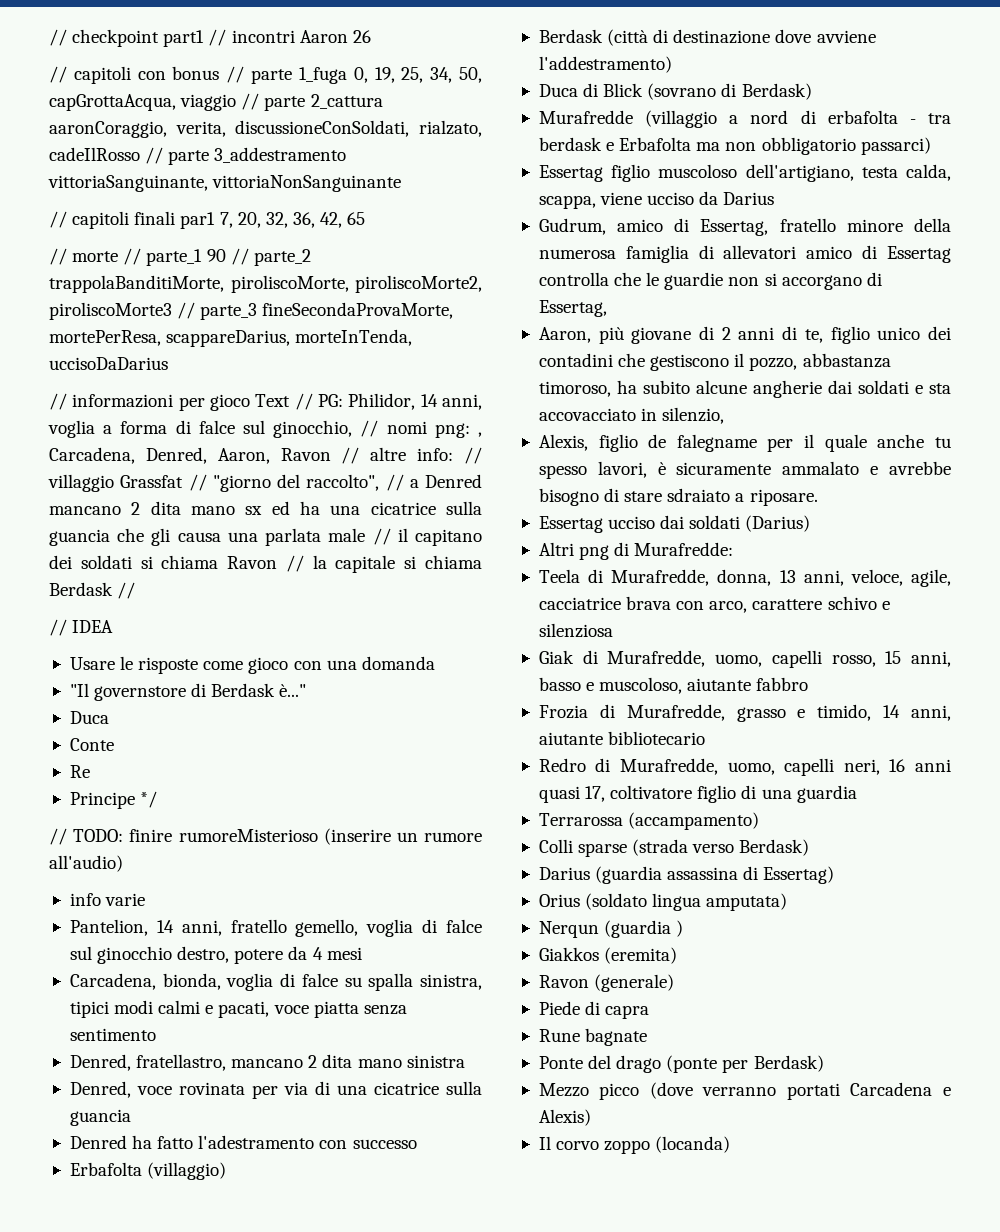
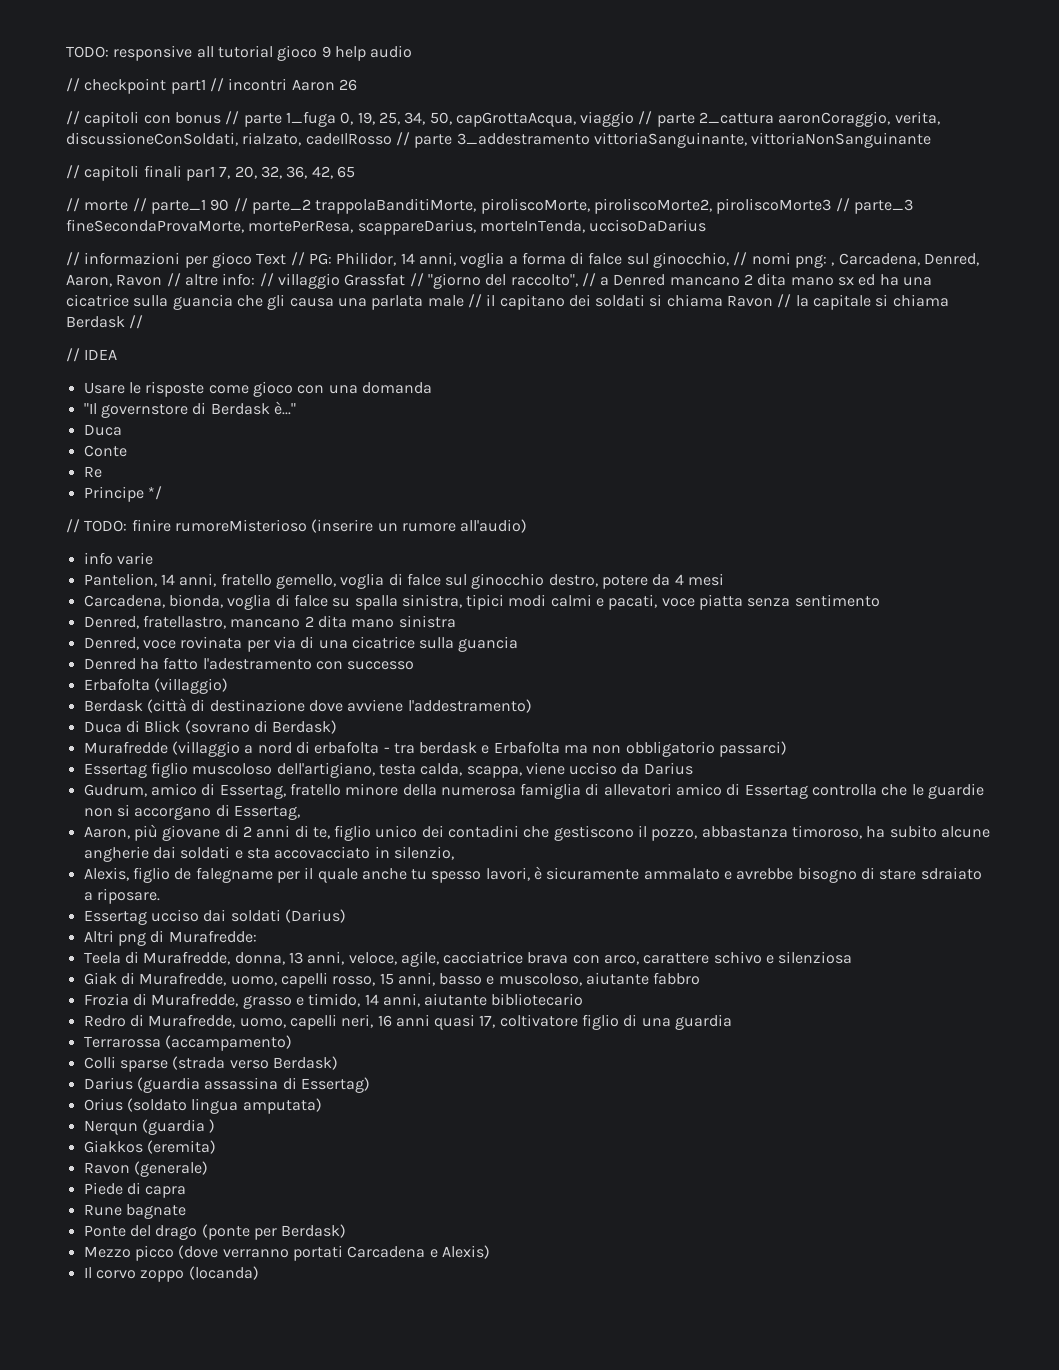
(49, 37) none -> [66,45,413,61] TODO: responsive all tutorial gioco 9 help audio //

